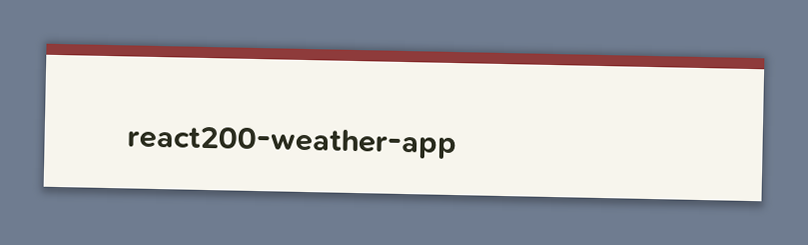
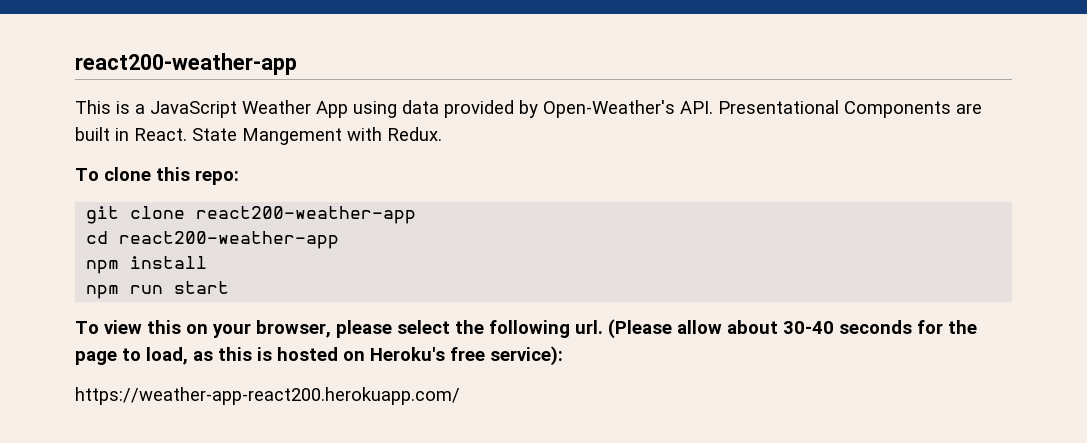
[127,125,457,160] react200-weather-app -> [75,53,297,75] [75,100,982,118] [75,127,442,145] [75,167,239,185] [86,206,417,224] [86,231,340,249] [86,256,208,274] [86,281,230,299] [75,319,977,339] [75,346,563,366] [75,387,460,405] react200-weather-app // This is a JavaScript Weather App using data provided by Open-Weather's API. Presentational Components are built in React. State Mangement with Redux. // To clone this repo: // git clone react200-weather-app // cd react200-weather-app // npm install // npm run start // To view this on your browser, please select the following url. (Please allow about 30-40 seconds for the page to load, as this is hosted on Heroku's free service): // https://weather-app-react200.herokuapp.com/

